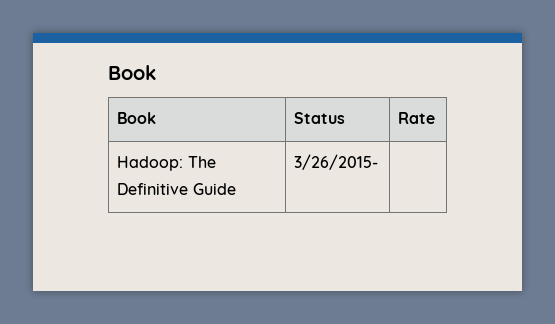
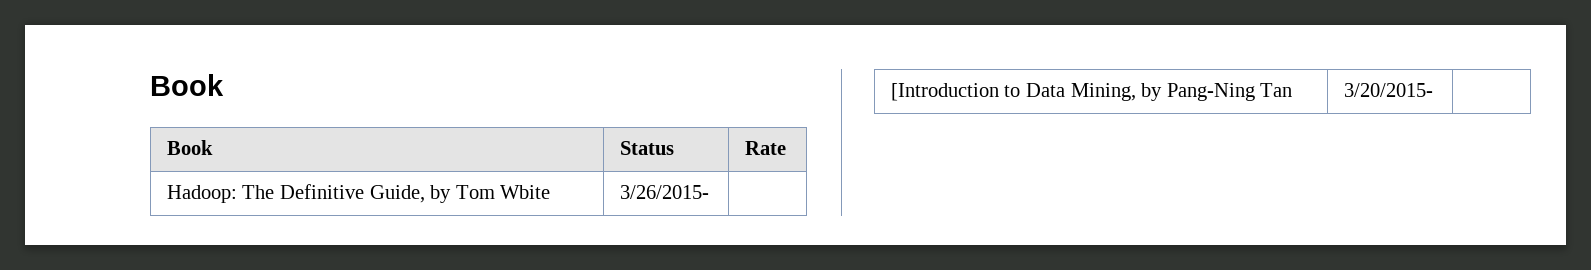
[192,183,236,195] [294,154,379,170] Guide | 3/26/2015- -> [369,185,551,203] [619,185,709,199] [890,83,1293,101] [1343,83,1433,97] Guide, by Tom Wbite | 3/26/2015- | // [Introduction to Data Mining, by Pang-Ning Tan | 3/20/2015-

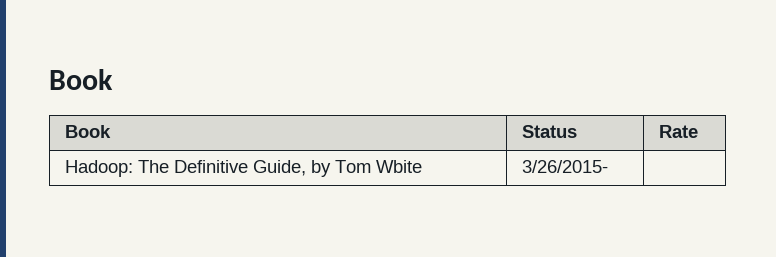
[890,83,1293,101] [1343,83,1433,97] // [Introduction to Data Mining, by Pang-Ning Tan | 3/20/2015- | -> (608, 166) none

